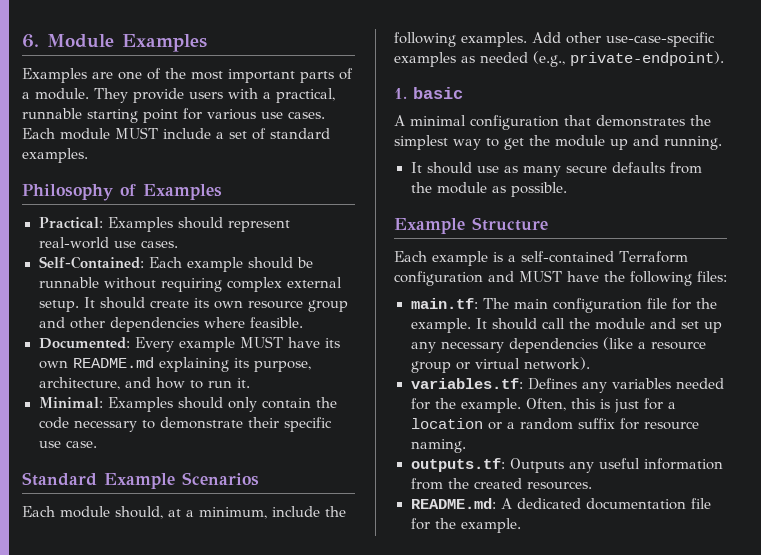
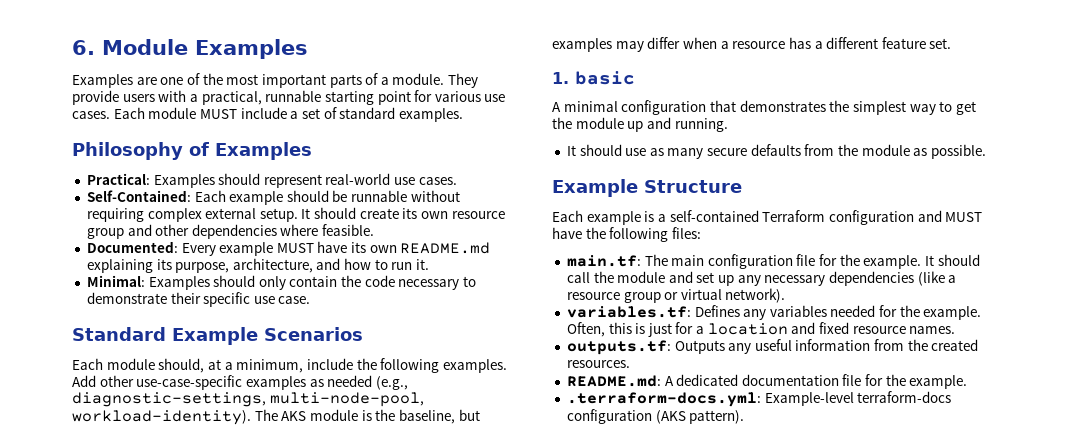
[570,51,724,66] private-endpoint). -> [72,392,424,407] [72,409,480,425] [552,37,952,52] diagnostic-settings, multi-node-pool, workload-identity). The AKS module is the baseline, but examples may differ when a resource has a different feature set.
[487,418,699,430] [410,439,466,453] or a random suffix for resource naming. -> [791,322,956,334] and fixed resource names.
(521, 525) none -> [566,391,952,407] [566,409,745,424] // .terraform-docs.yml: Example-level terraform-docs configuration (AKS pattern).

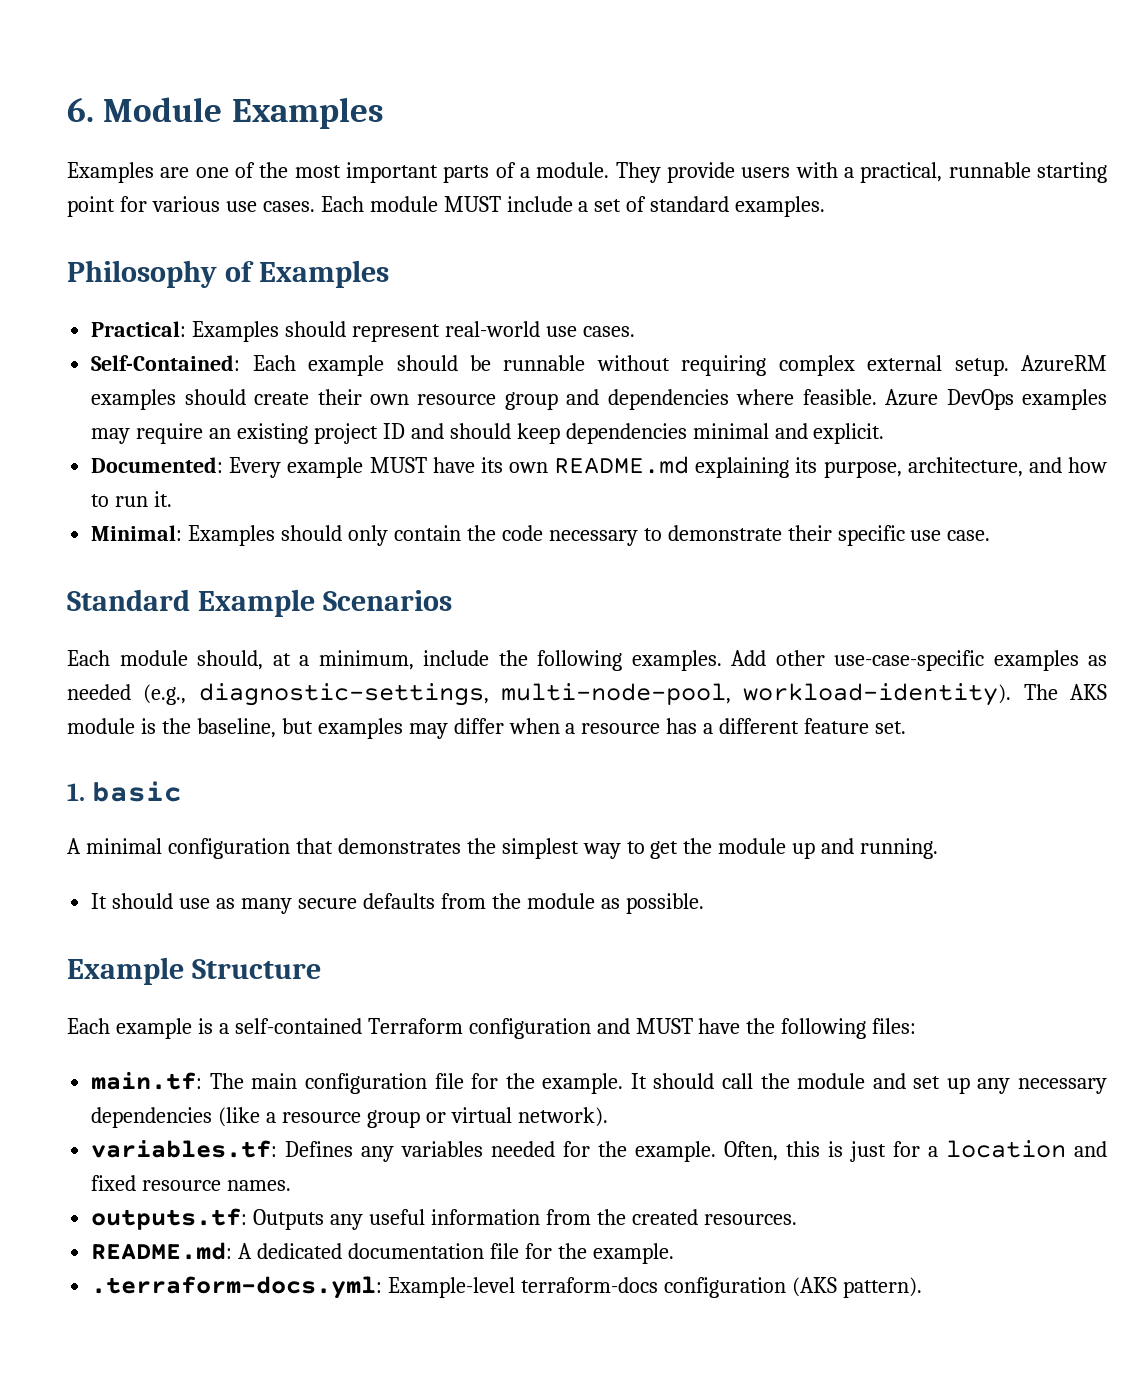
[301,208,311,219] It -> [1020,355,1107,372] [91,389,177,410] AzureRM examples
[402,208,418,219] its -> [317,389,362,405] their
[155,224,190,236] other -> (600, 397) none
(375, 230) none -> [885,389,1107,410] [91,423,885,444] Azure DevOps examples may require an existing project ID and should keep dependencies minimal and explicit.

